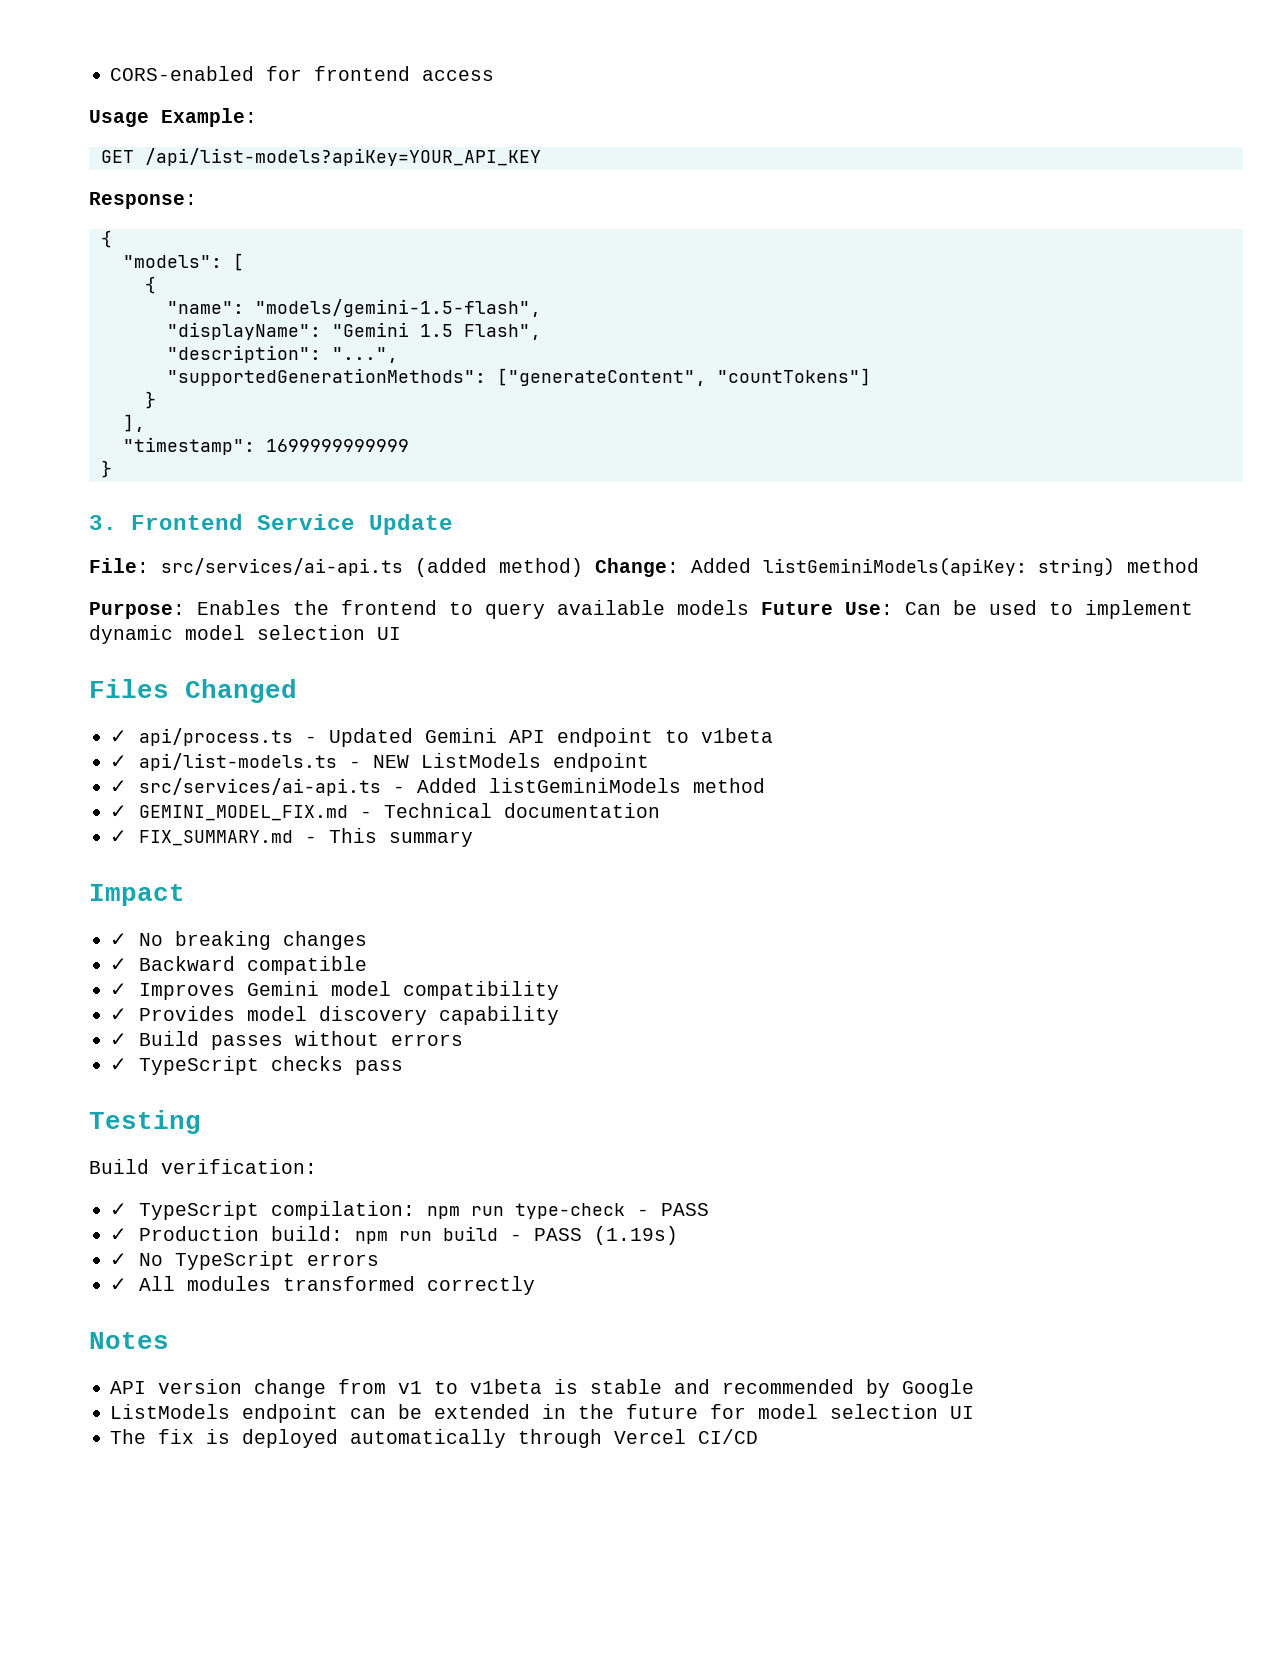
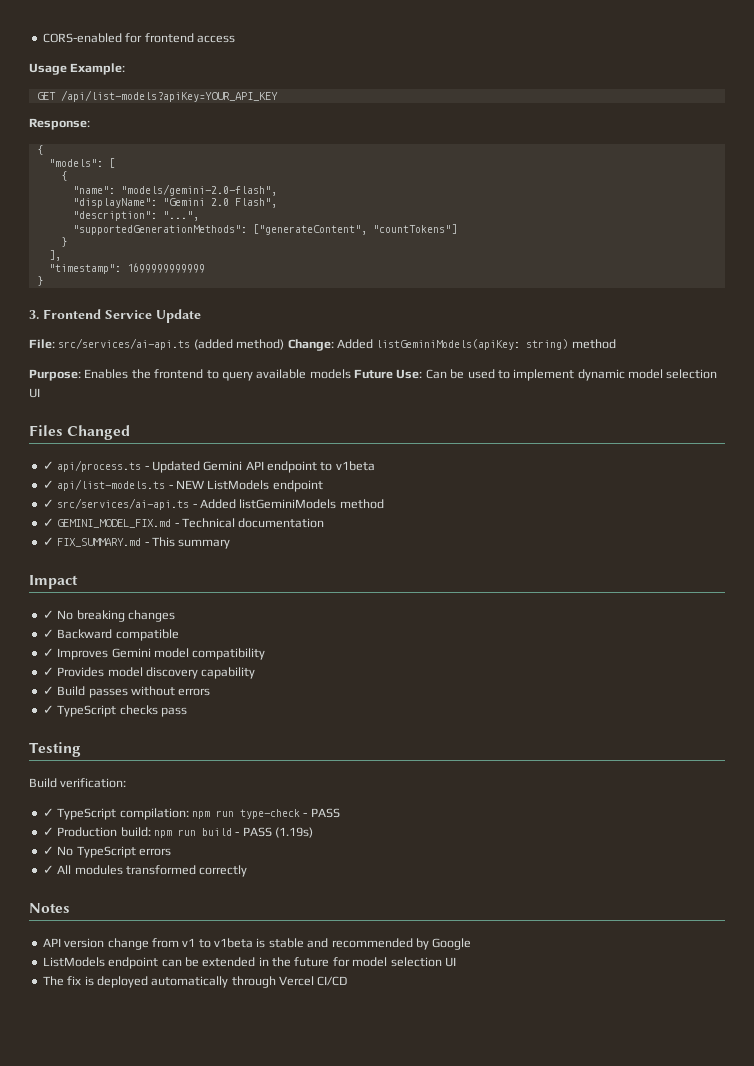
[254,299,541,317] "models/gemini-1.5-flash", -> [120,184,277,196] "models/gemini-2.0-flash",
[419,324,453,337] 1.5 -> [210,198,229,206] 2.0

